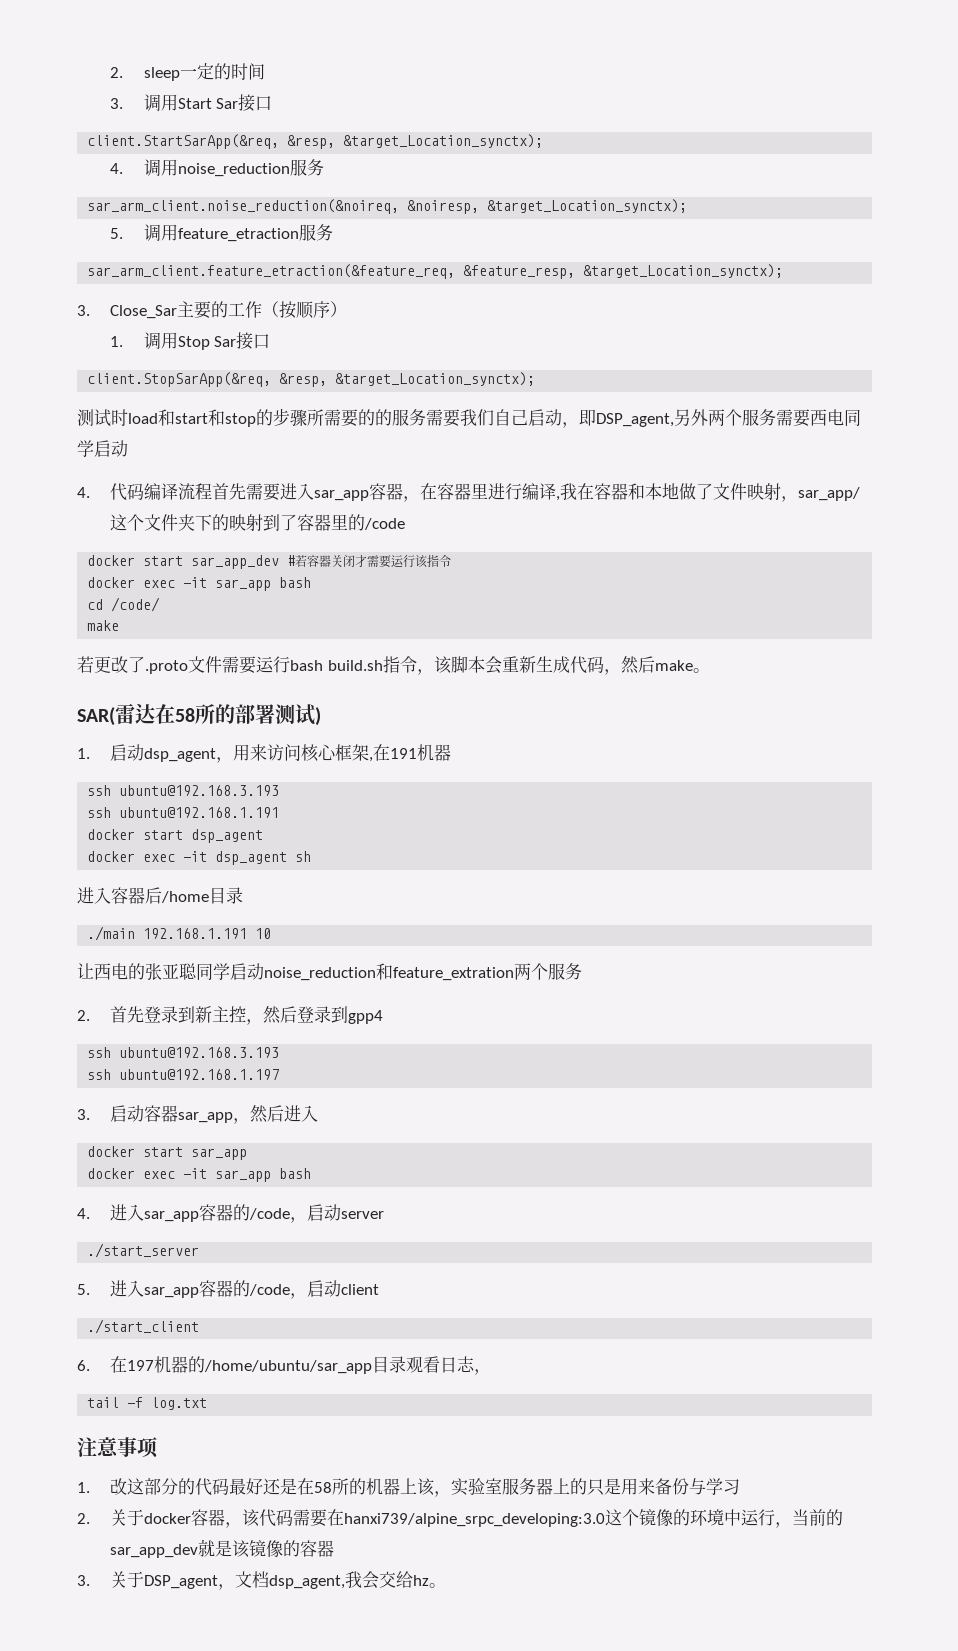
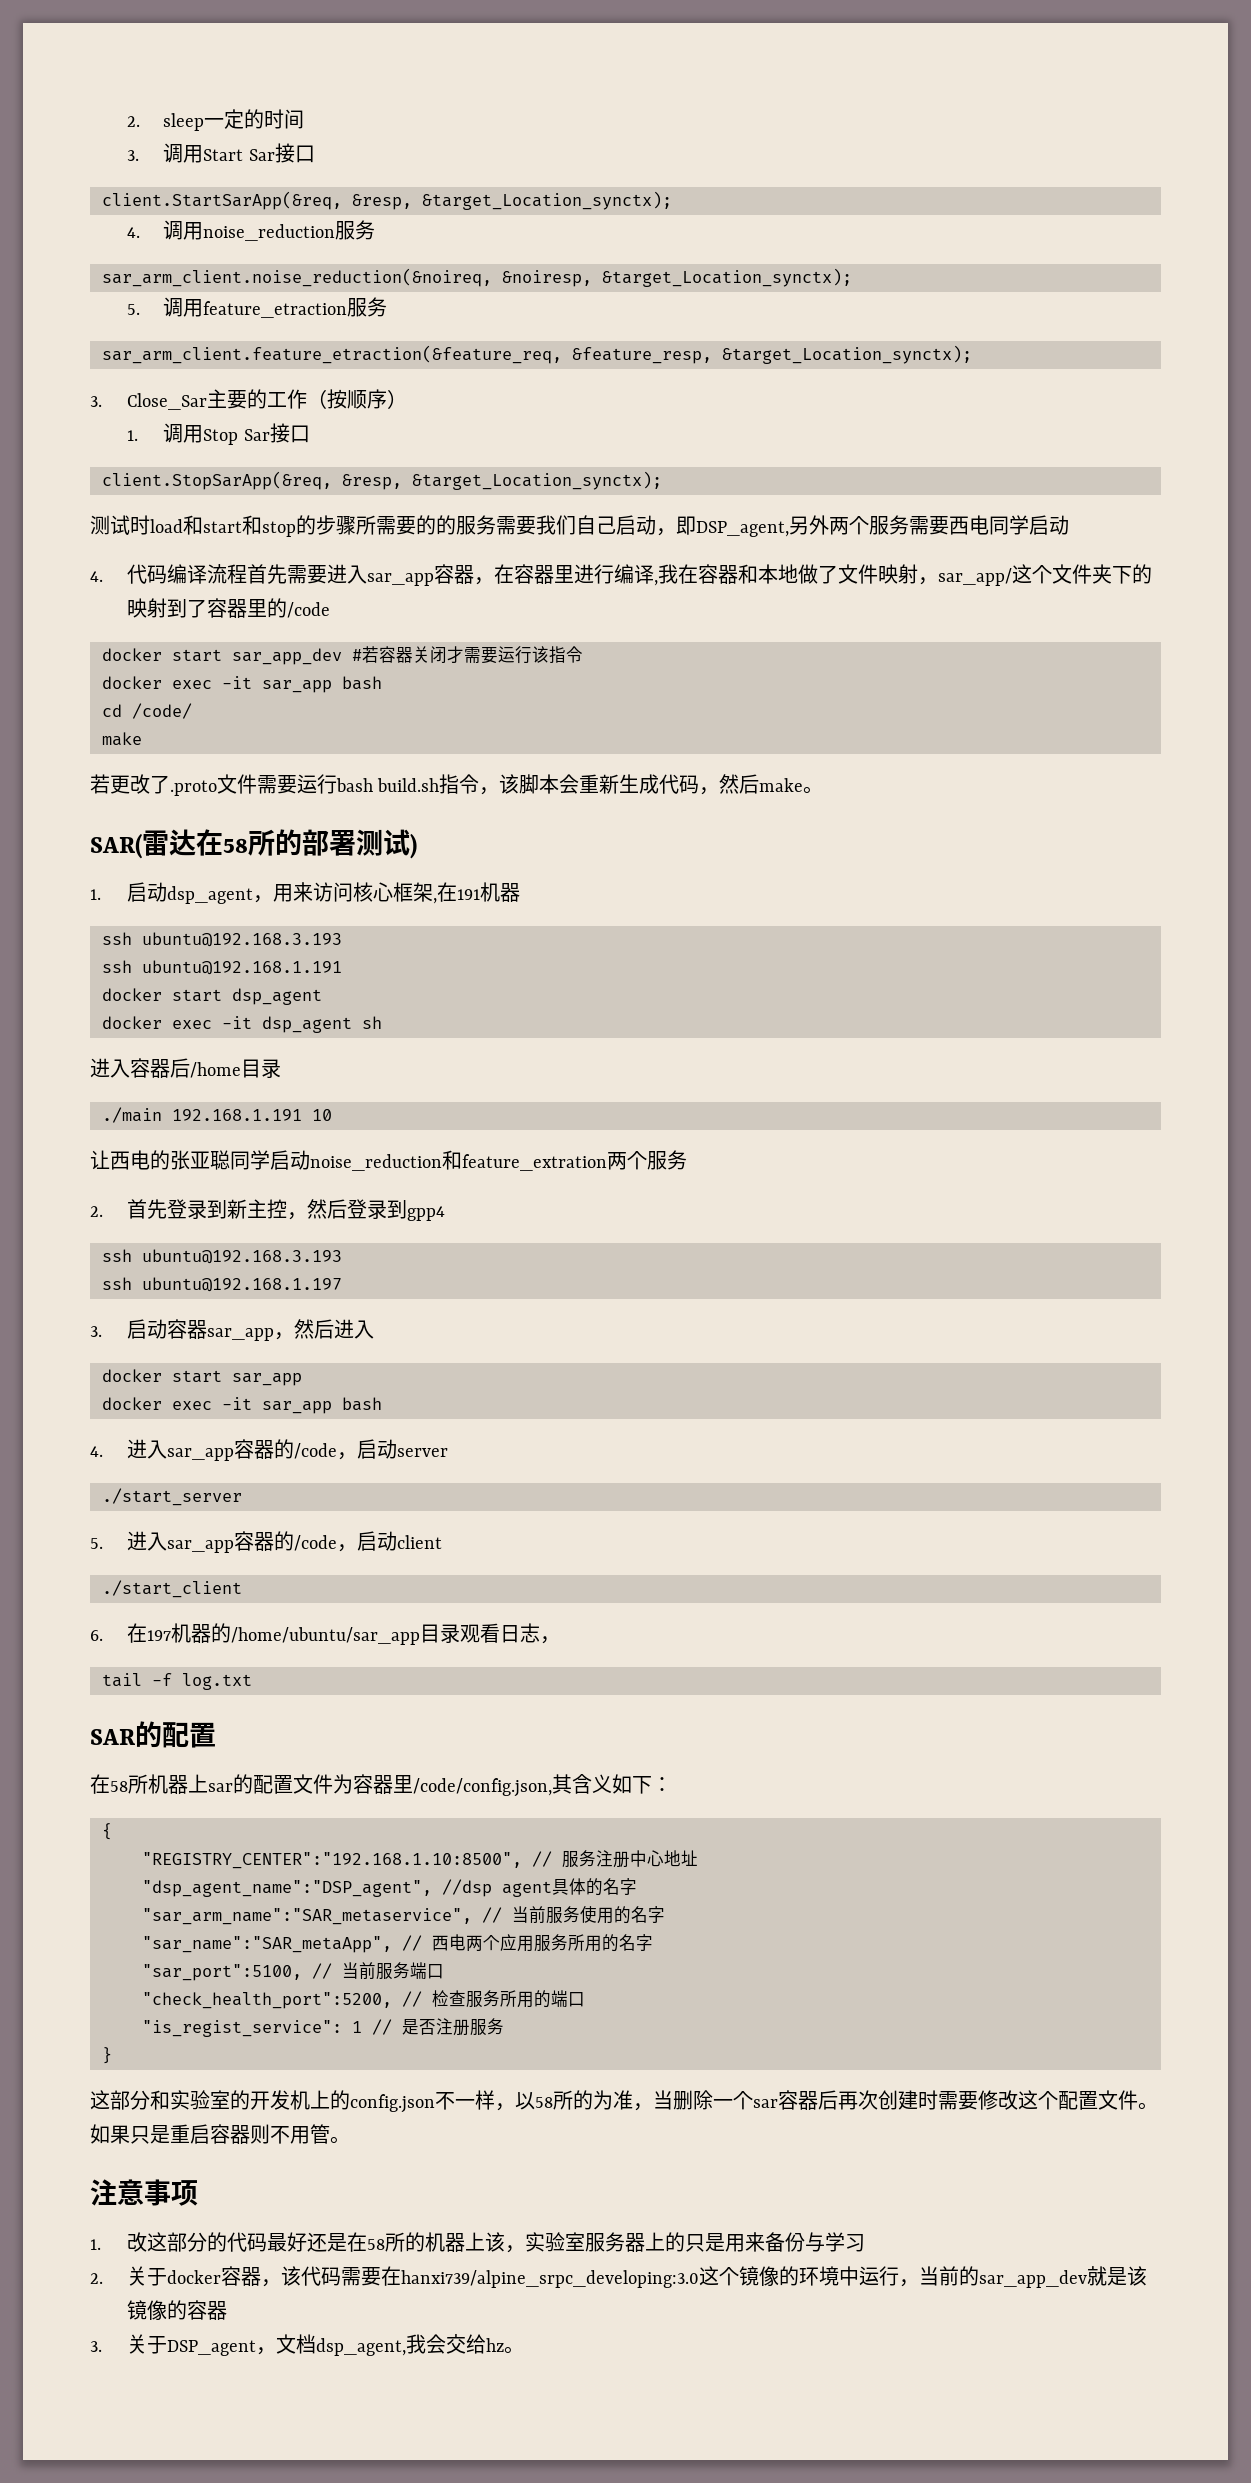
(208, 1403) none -> [90,1721,216,1748] [90,1774,672,1797] [102,1823,112,1840] [142,1850,698,1869] [142,1878,637,1897] [142,1906,665,1925] [142,1934,653,1953] [142,1962,444,1981] [142,1990,585,2009] [142,2018,504,2037] [102,2047,112,2064] [90,2090,1158,2113] [90,2124,350,2144] // SAR的配置 // 在58所机器上sar的配置文件为容器里/code/config.json,其含义如下： // { // "REGISTRY_CENTER":"192.168.1.10:8500", // 服务注册中心地址 // "dsp_agent_name":"DSP_agent", //dsp agent具体的名字 // "sar_arm_name":"SAR_metaservice", // 当前服务使用的名字 // "sar_name":"SAR_metaApp", // 西电两个应用服务所用的名字 // "sar_port":5100, // 当前服务端口 // "check_health_port":5200, // 检查服务所用的端口 // "is_regist_service": 1 // 是否注册服务 // } // 这部分和实验室的开发机上的config.json不一样，以58所的为准，当删除一个sar容器后再次创建时需要修改这个配置文件。如果只是重启容器则不用管。

